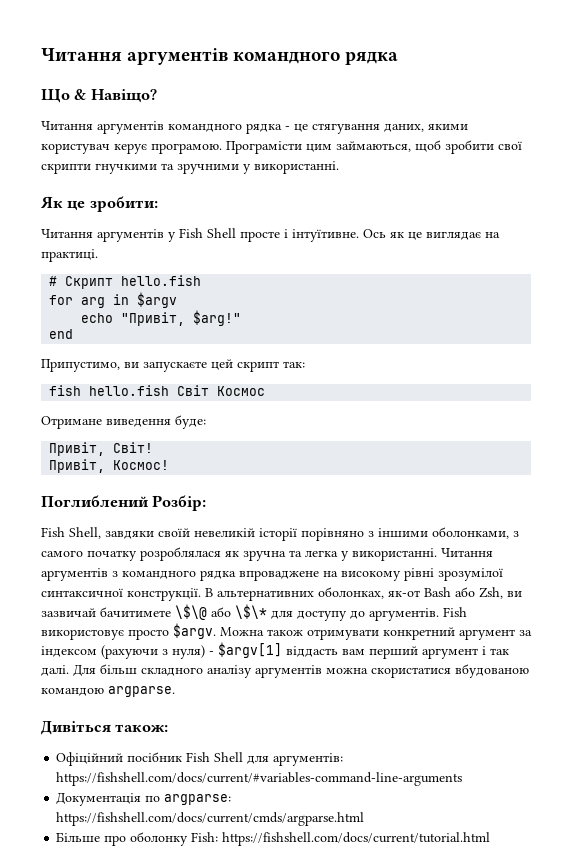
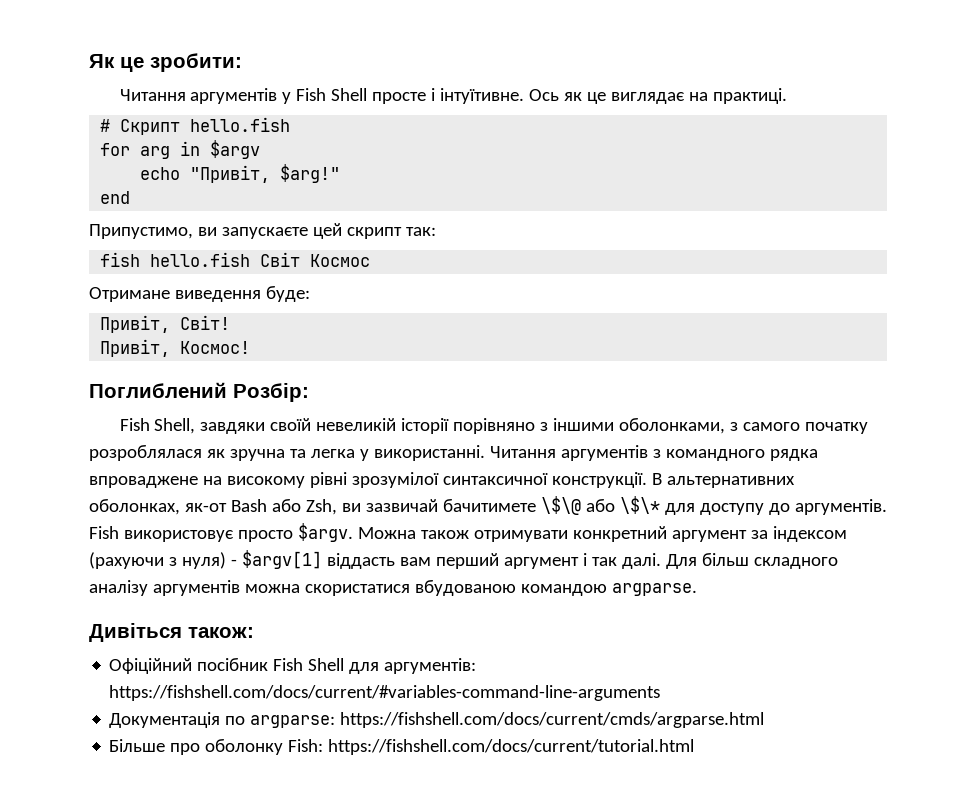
[41,48,399,65] [41,89,157,103] [41,121,468,134] [41,140,522,154] [41,161,339,174] Читання аргументів командного рядка // Що & Навіщо? // Читання аргументів командного рядка - це стягування даних, якими користувач керує програмою. Програмісти цим займаються, щоб зробити свої скрипти гнучкими та зручними у використанні. // -> (89, 61) none

